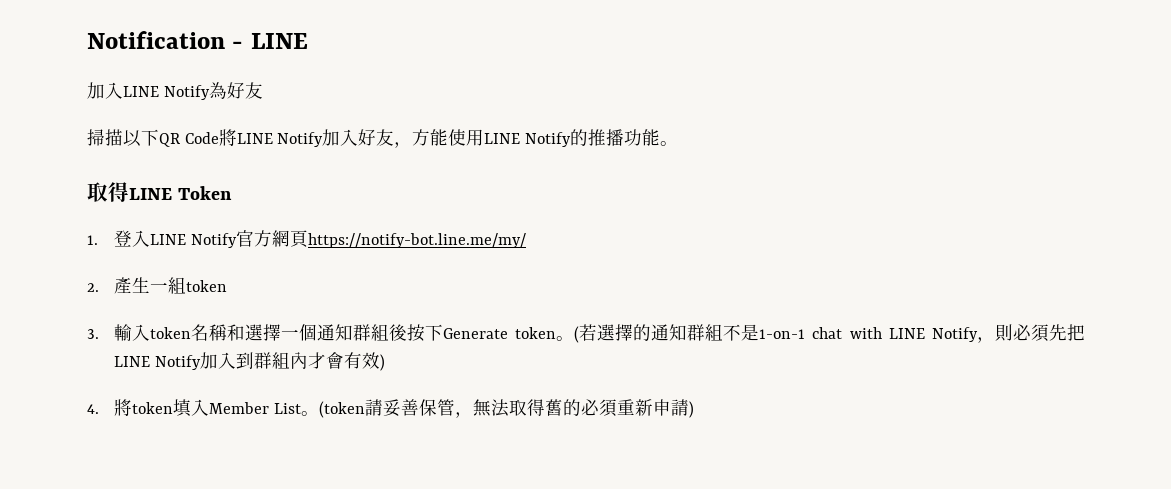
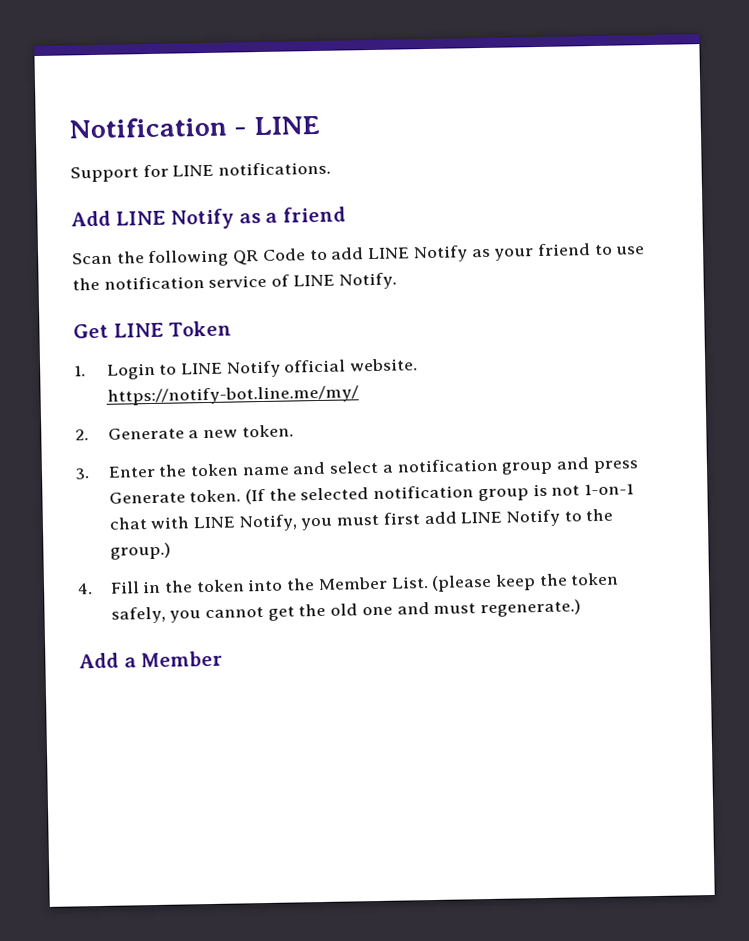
[87,82,263,100] [87,129,679,148] [87,182,232,202] [87,230,526,248] [87,277,227,294] [87,324,1086,343] [113,352,385,371] [87,399,694,418] 加入LINE Notify為好友 // 掃描以下QR Code將LINE Notify加入好友，方能使用LINE Notify的推播功能。 // 取得LINE Token // 1.登入LINE Notify官方網頁https://notify-bot.line.me/my/ // 2.產生一組token // 3.輸入token名稱和選擇一個通知群組後按下Generate token。(若選擇的通知群組不是1-on-1 chat with LINE Notify，則必須先把LINE Notify加入到群組內才會有效) // 4.將token填入Member List。(token請妥善保管，無法取得舊的必須重新申請) -> [70,161,332,183] [71,206,346,230] [72,243,646,268] [72,272,397,291] [73,320,233,339] [74,358,419,380] [106,385,360,406] [75,424,294,441] [75,457,639,480] [108,483,635,505] [108,508,614,532] [109,542,171,560] [77,572,620,595] [110,599,582,624] [79,650,224,669] Support for LINE notifications. // Add LINE Notify as a friend // Scan the following QR Code to add LINE Notify as your friend to use the notification service of LINE Notify. // Get LINE Token // 1. Login to LINE Notify official website. https://notify-bot.line.me/my/ // 2. Generate a new token. // 3. Enter the token name and select a notification group and press Generate token. (If the selected notification group is not 1-on-1 chat with LINE Notify, you must first add LINE Notify to the group.) // 4. Fill in the token into the Member List. (please keep the token safely, you cannot get the old one and must regenerate.) // Add a Member

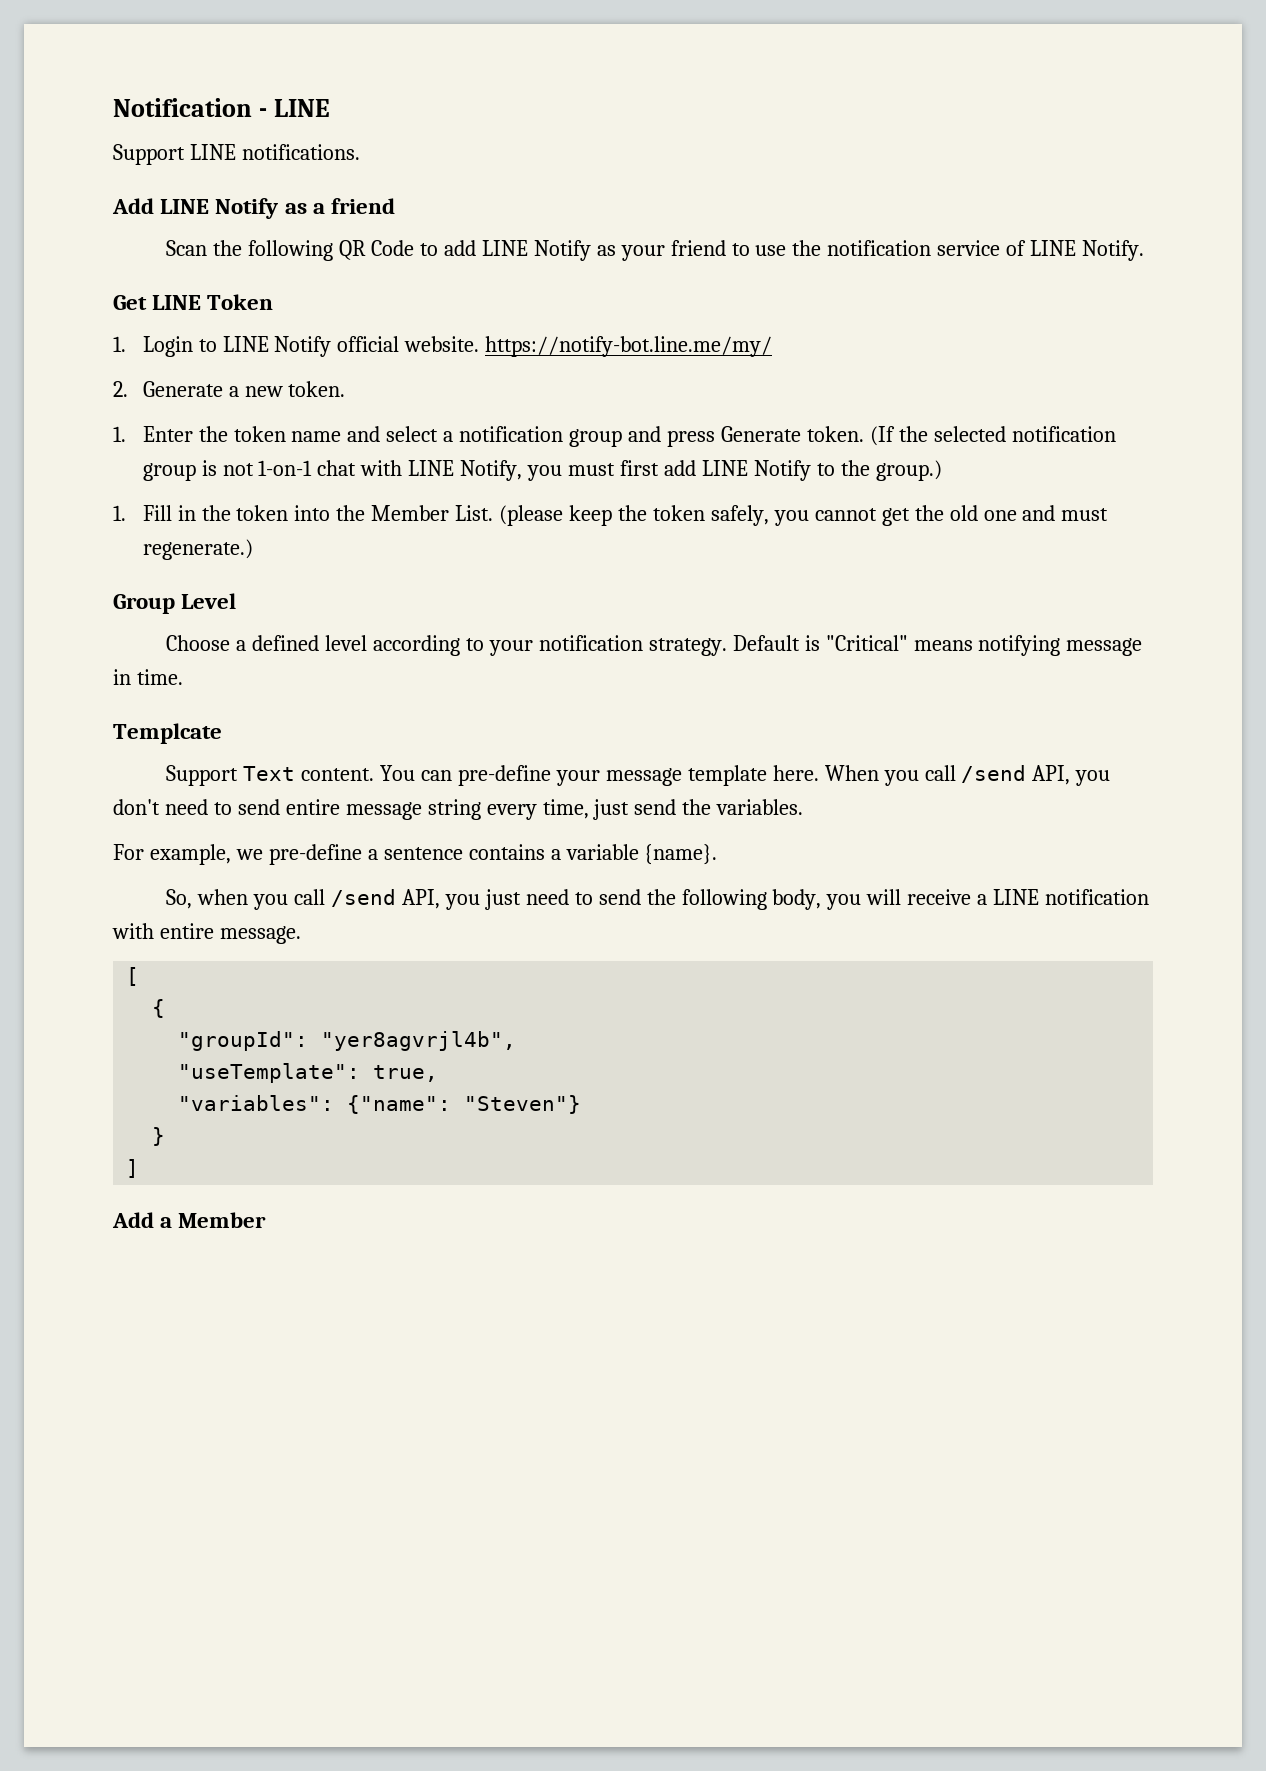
[142,164,169,178] for -> (185, 154) none
[75,468,90,480] 3. -> [113,426,126,442] 1.
[77,583,93,595] 4. -> [113,505,126,521] 1.
(582, 608) none -> [113,593,237,614] [166,635,1143,656] [113,669,183,685] [113,723,222,744] [166,765,1111,786] [113,799,804,820] [113,844,718,865] [166,889,1150,910] [112,923,301,944] [126,967,140,986] [152,999,166,1018] [178,1031,517,1051] [178,1063,439,1083] [178,1095,582,1114] [152,1127,166,1146] [126,1159,140,1178] // Group Level // Choose a defined level according to your notification strategy. Default is "Critical" means notifying message in time. // Templcate // Support Text content. You can pre-define your message template here. When you call /send API, you don't need to send entire message string every time, just send the variables. // For example, we pre-define a sentence contains a variable {name}. // So, when you call /send API, you just need to send the following body, you will receive a LINE notification with entire message. // [ // { // "groupId": "yer8agvrjl4b", // "useTemplate": true, // "variables": {"name": "Steven"} // } // ]

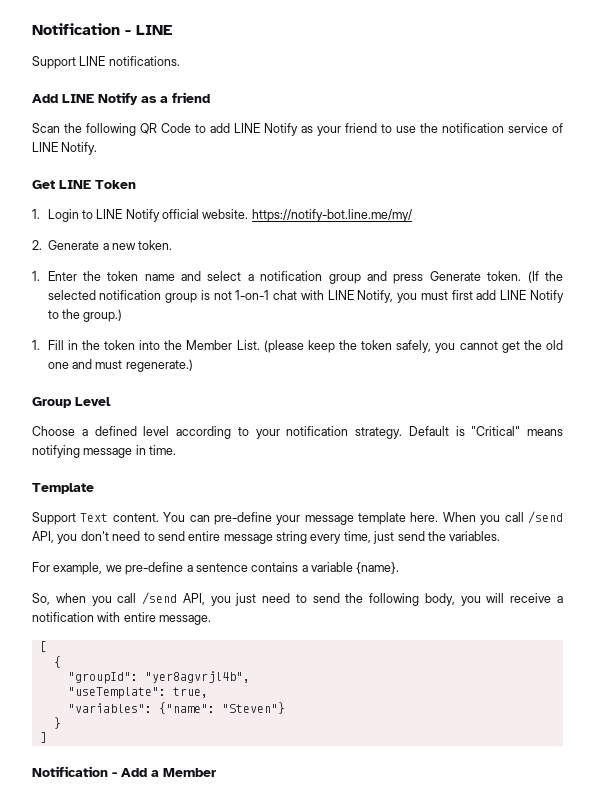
[113,723,222,744] Templcate -> [32,483,94,494] Template
[993,889,1040,905] LINE -> (563, 599) none
(140, 1168) none -> [32,766,117,777] Notification -

